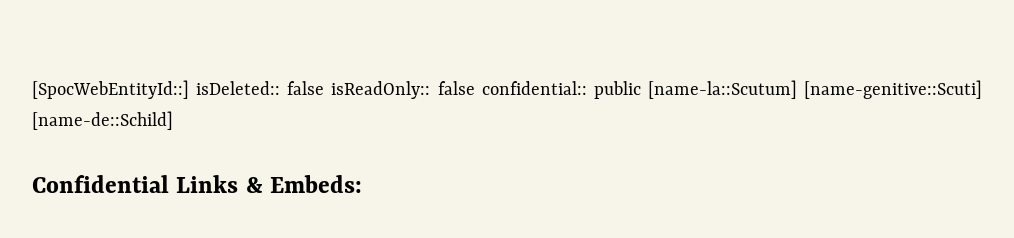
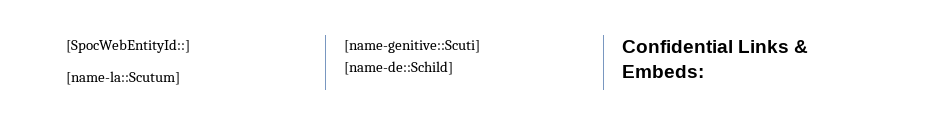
[196,81,641,99] isDeleted:: false isReadOnly:: false confidential:: public -> (190, 46) //

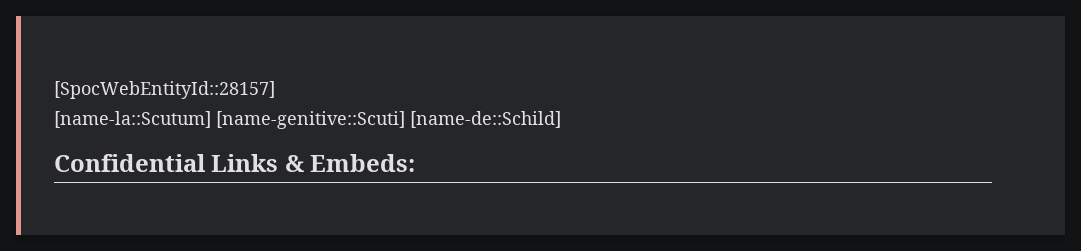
[66,39,190,53] [SpocWebEntityId::] -> [54,81,275,99] [SpocWebEntityId::28157]

